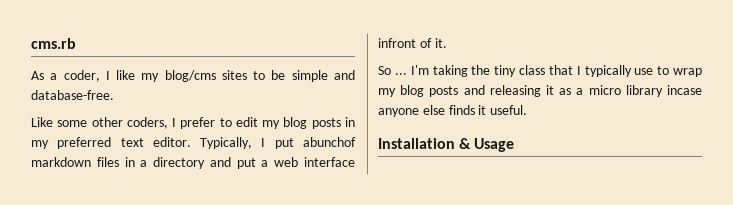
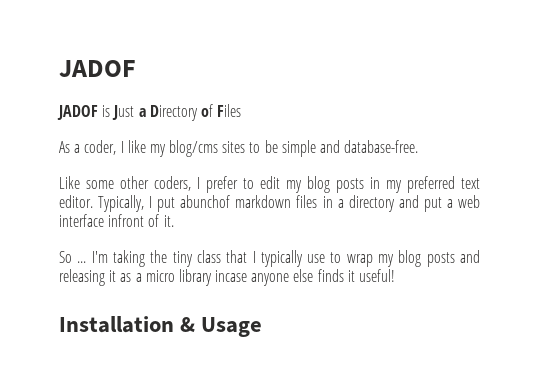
[31,38,76,49] cms.rb -> [59,60,136,77] [57,104,242,121] JADOF // JADOF is Just a Directory of Files
[490,105,528,115] useful. -> [359,269,396,282] useful!

